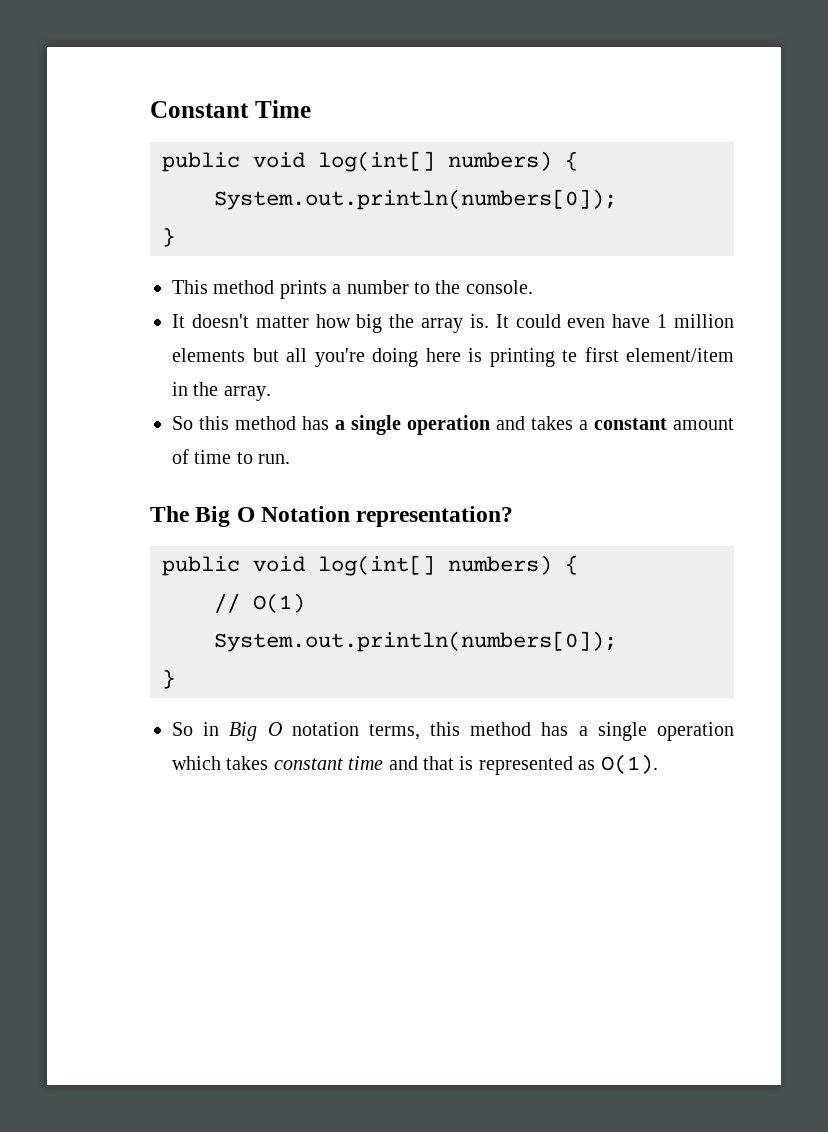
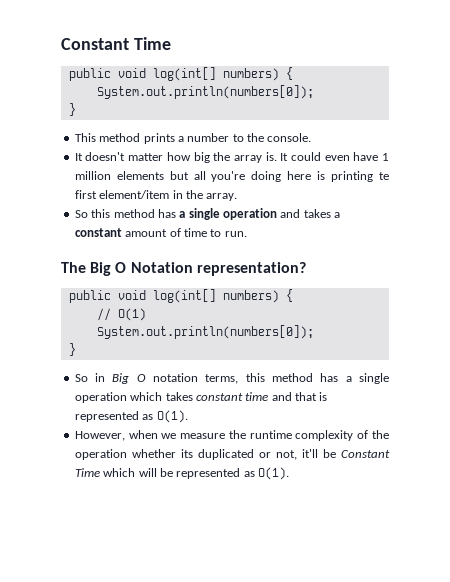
(658, 764) none -> [74,430,389,441] [74,449,390,460] [74,467,289,480] // However, when we measure the runtime complexity of the operation whether its duplicated or not, it'll be Constant Time which will be represented as O(1).

